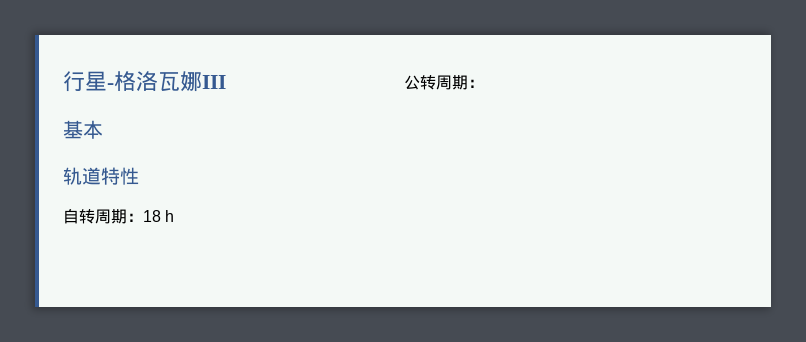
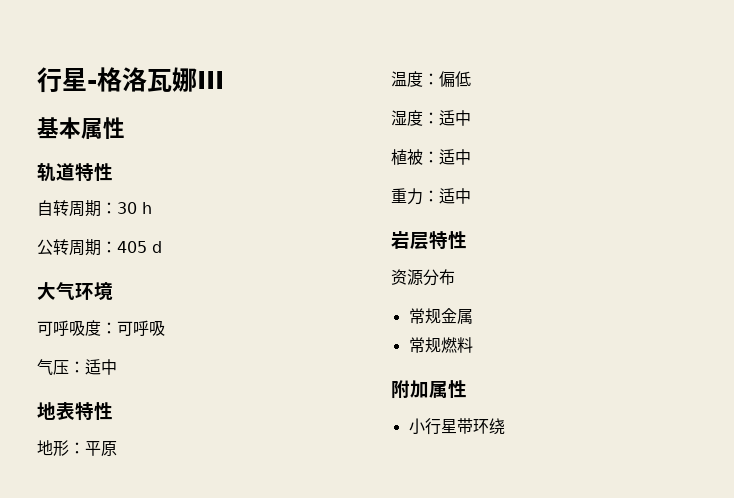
(103, 129) none -> [81,117,125,139] 属性
[143,210,161,222] 18 -> [117,202,137,214] 30
(484, 83) none -> [117,241,162,253] [37,282,113,300] [37,320,165,336] [37,359,117,375] [37,402,113,421] [37,440,117,456] [391,71,471,88] [391,110,471,126] [391,149,471,165] [391,188,471,205] [391,231,467,250] [391,269,455,286] [408,308,473,324] [408,337,473,353] [391,380,467,399] [408,418,505,435] 405 d // 大气环境 // 可呼吸度：可呼吸 // 气压：适中 // 地表特性 // 地形：平原 // 温度：偏低 // 湿度：适中 // 植被：适中 // 重力：适中 // 岩层特性 // 资源分布 // 常规金属 // 常规燃料 // 附加属性 // 小行星带环绕

